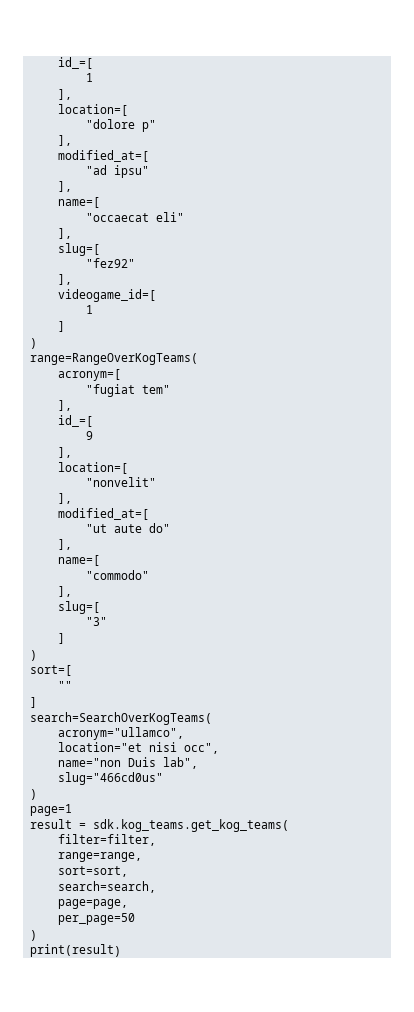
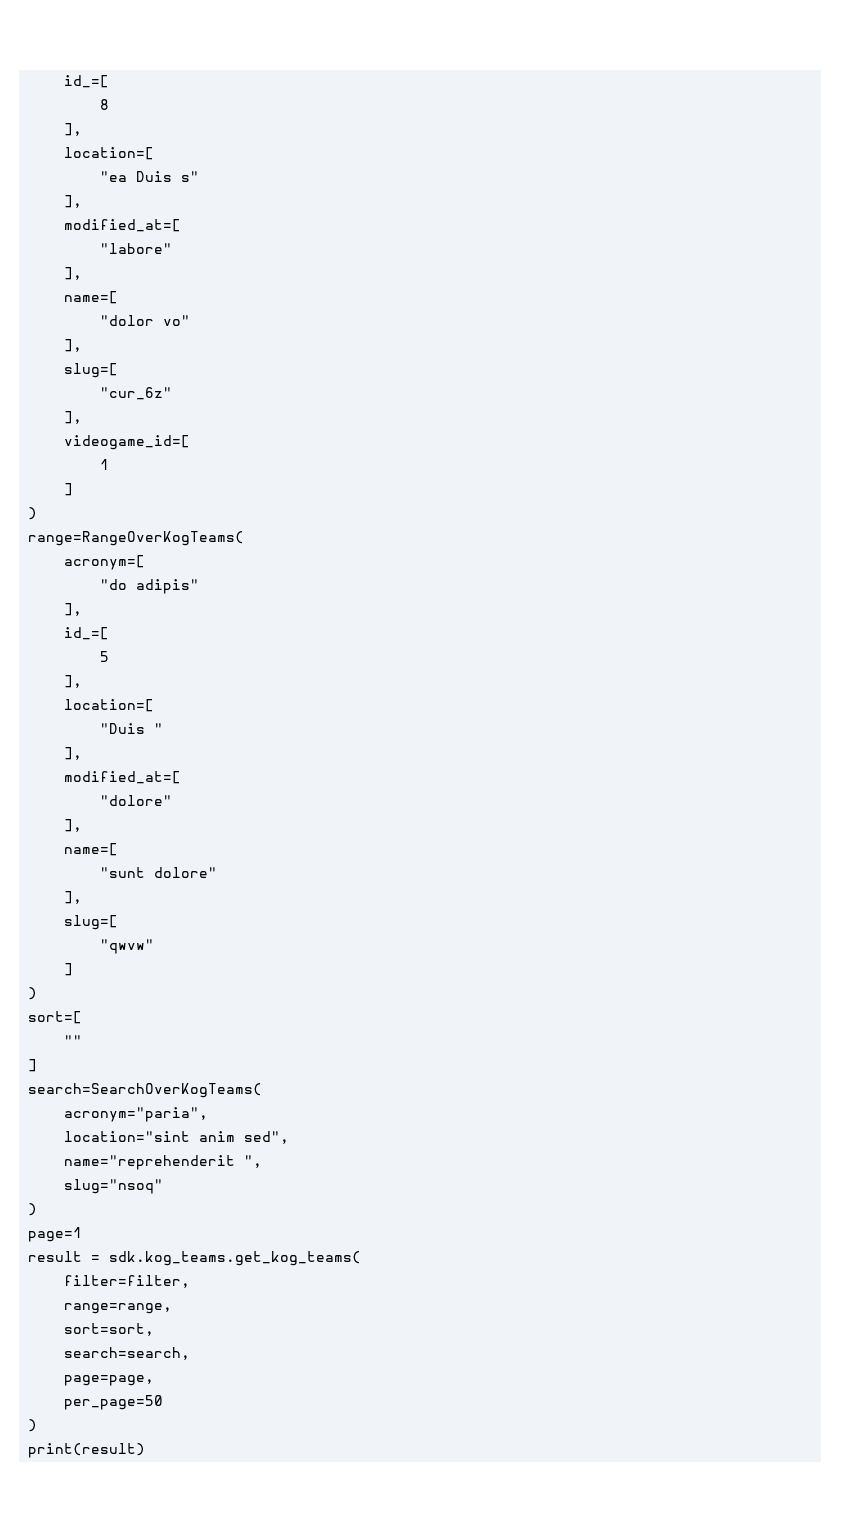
[58,57,94,69] [86,73,94,82] [58,89,73,100] [58,104,129,116] [86,119,157,132] [58,135,73,146] [58,150,150,162] [86,165,150,178] [58,181,73,192] [58,197,101,208] [86,212,185,222] [58,228,73,239] [58,243,101,256] [86,258,136,268] id_=[ // 1 // ], // location=[ // "dolore p" // ], // modified_at=[ // "ad ipsu" // ], // name=[ // "occaecat eli" // ], // slug=[ // "fez92" -> [63,75,109,88] [99,99,109,110] [63,123,82,136] [63,147,154,160] [99,171,199,182] [63,195,82,208] [63,219,181,232] [99,243,172,254] [63,267,82,280] [63,291,118,304] [99,315,190,326] [63,339,82,352] [63,363,118,378] [99,387,172,400] id_=[ // 8 // ], // location=[ // "ea Duis s" // ], // modified_at=[ // "labore" // ], // name=[ // "dolor vo" // ], // slug=[ // "cur_6z"
[86,384,171,397] "fugiat tem" -> [99,579,199,594] "do adipis"
[86,431,94,440] [58,447,73,458] [58,462,129,474] [86,477,157,487] [58,493,73,504] [58,508,150,520] [86,523,171,533] [58,539,73,550] [58,555,101,566] [86,570,150,580] [58,586,73,597] [58,601,101,614] [86,617,108,626] 9 // ], // location=[ // "nonvelit" // ], // modified_at=[ // "ut aute do" // ], // name=[ // "commodo" // ], // slug=[ // "3" -> [99,651,109,662] [63,675,82,688] [63,699,154,712] [99,723,163,734] [63,747,82,760] [63,771,181,784] [99,795,172,806] [63,819,82,832] [63,843,118,856] [99,867,217,878] [63,891,82,904] [63,915,118,930] [99,939,154,954] 5 // ], // location=[ // "Duis " // ], // modified_at=[ // "dolore" // ], // name=[ // "sunt dolore" // ], // slug=[ // "qwvw"
[58,727,185,740] [58,742,220,754] [58,757,199,769] [58,772,164,785] acronym="ullamco", // location="et nisi occ", // name="non Duis lab", // slug="466cd0us" -> [63,1107,208,1122] [63,1131,289,1144] [63,1155,262,1170] [63,1179,163,1194] acronym="paria", // location="sint anim sed", // name="reprehenderit ", // slug="nsoq"

